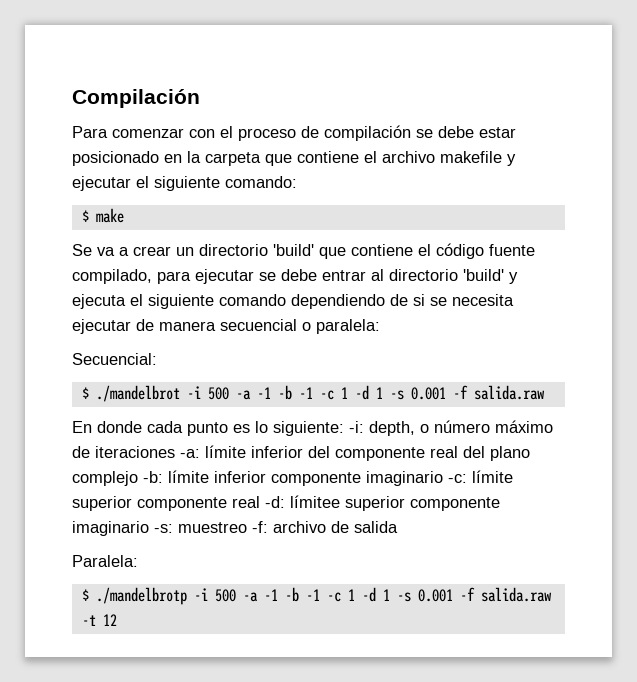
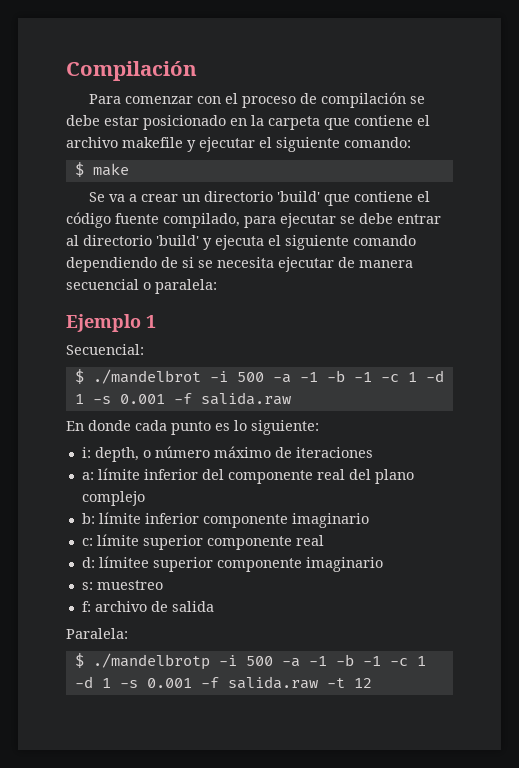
(380, 326) none -> [66,314,156,332] // Ejemplo 1
[349,421,364,433] -i: -> [81,447,91,458] // i:
[180,449,200,458] -a: -> [81,472,94,480] // a:
[143,471,163,483] -b: -> [81,513,95,524] // b:
[448,474,467,483] -c: -> [81,538,93,546] // c:
[265,496,285,508] -d: -> [81,557,95,568] // d:
[154,524,173,533] -s: -> [81,582,93,590] // s:
[252,521,268,533] -f: -> [81,601,91,612] // f:

